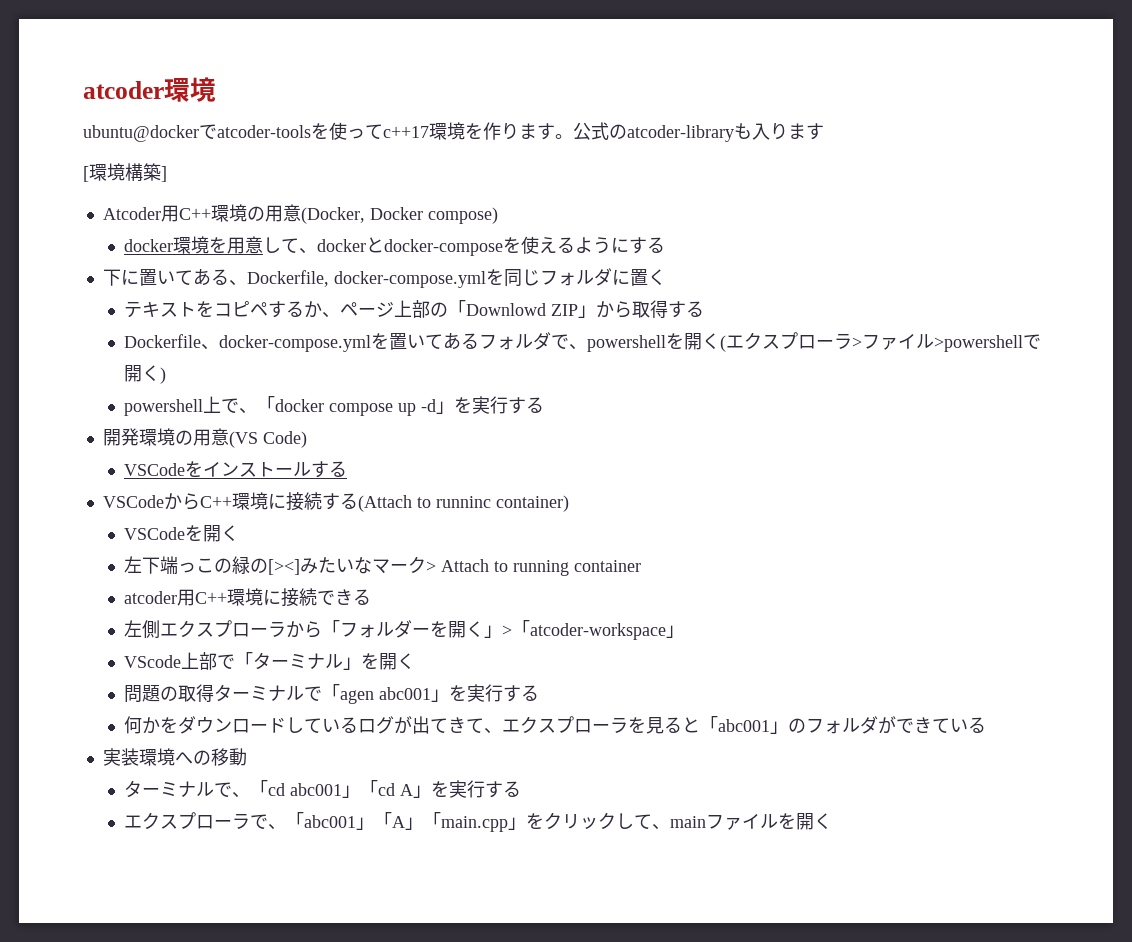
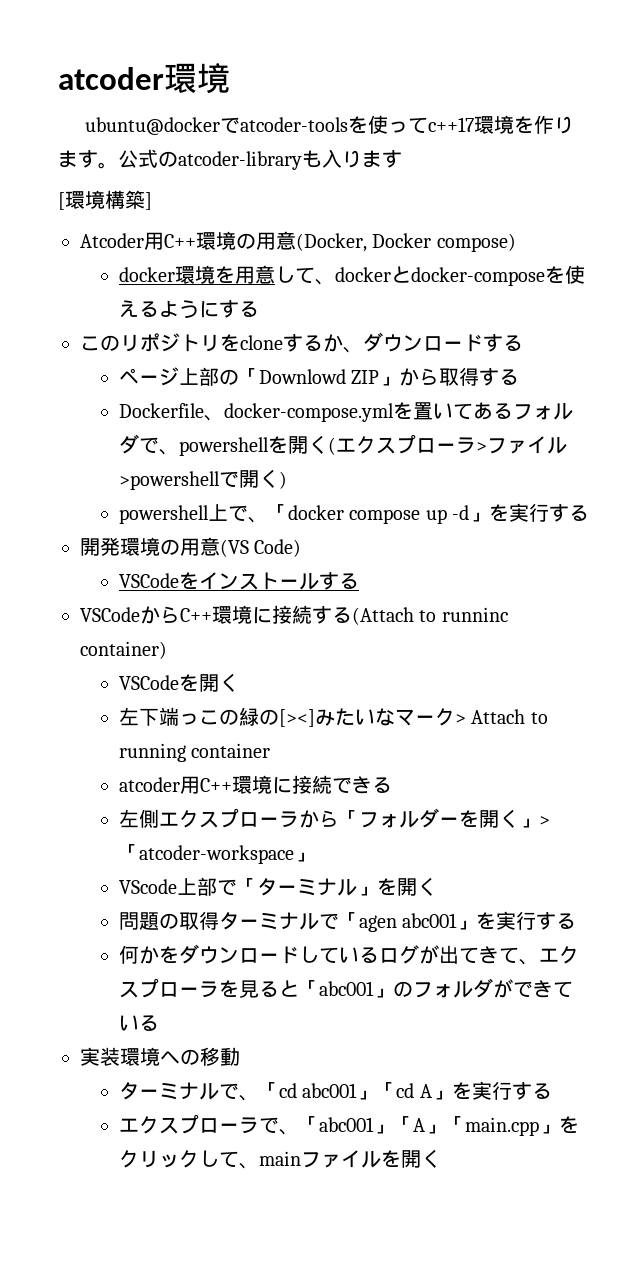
[102,268,666,288] [123,301,340,318] 下に置いてある、Dockerfile, docker-compose.ymlを同じフォルダに置く // テキストをコピペするか、 -> [80,332,523,353] このリポジトリをcloneするか、ダウンロードする //

